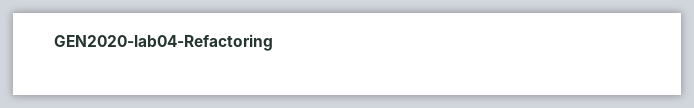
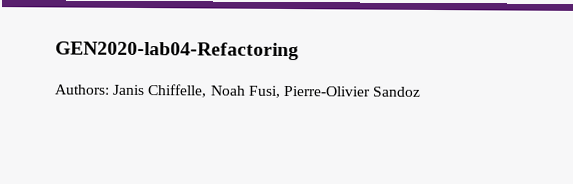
(273, 42) none -> [54,84,422,98] // Authors: Janis Chiffelle, Noah Fusi, Pierre-Olivier Sandoz

